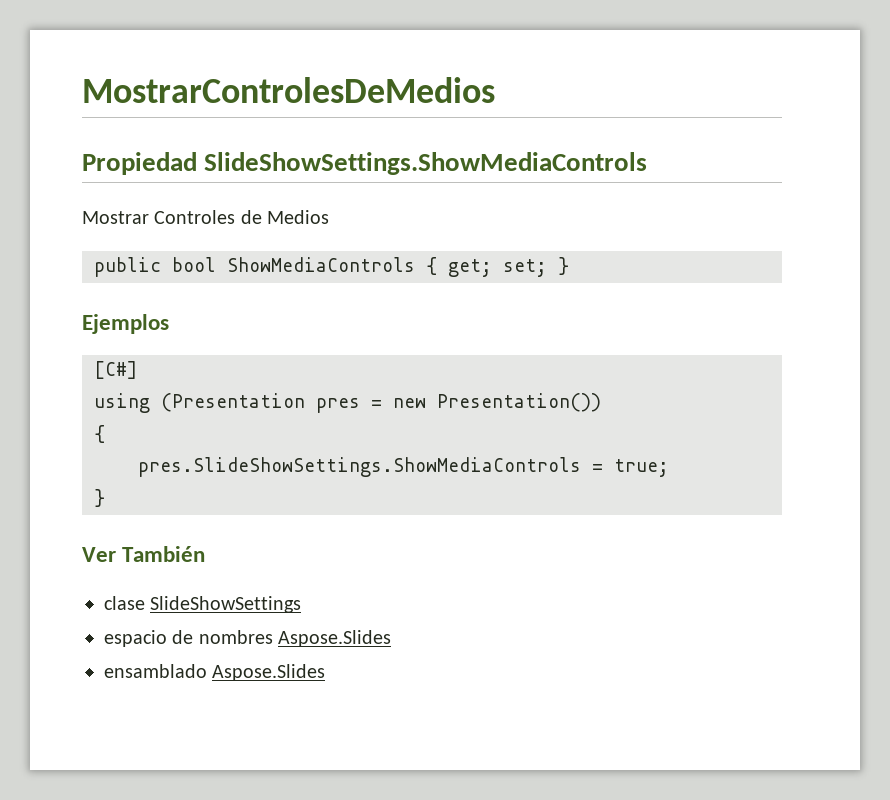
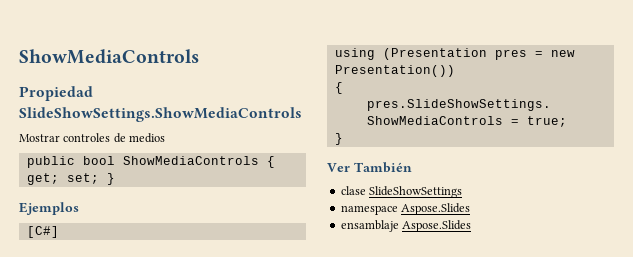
[82,77,495,103] MostrarControlesDeMedios -> [19,49,199,64] ShowMediaControls
[154,210,330,224] Controles de Medios -> [63,133,166,143] controles de medios
[104,630,273,647] espacio de nombres -> [340,205,398,215] namespace
[104,664,207,678] ensamblado -> [340,220,399,232] ensamblaje

